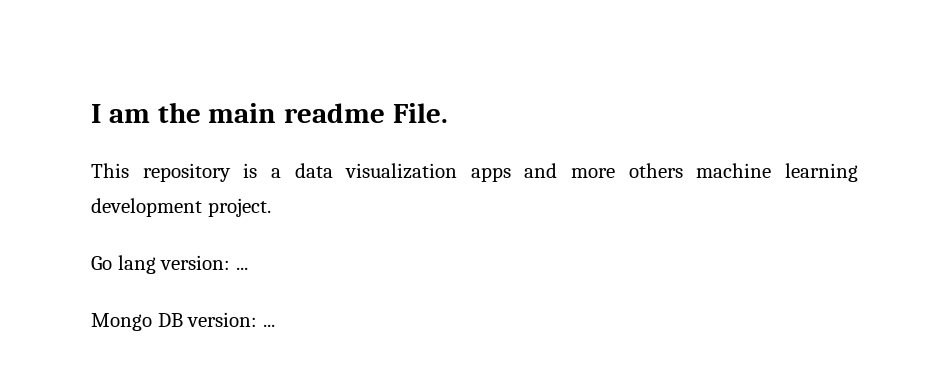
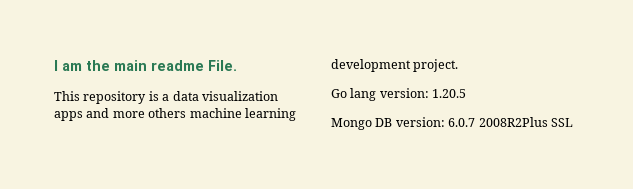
[235,267,248,270] ... -> [432,89,467,98] 1.20.5
[262,324,275,327] ... -> [448,117,573,127] 6.0.7 2008R2Plus SSL

